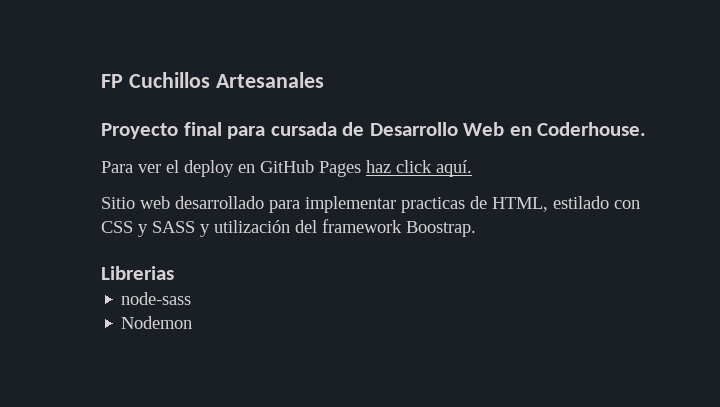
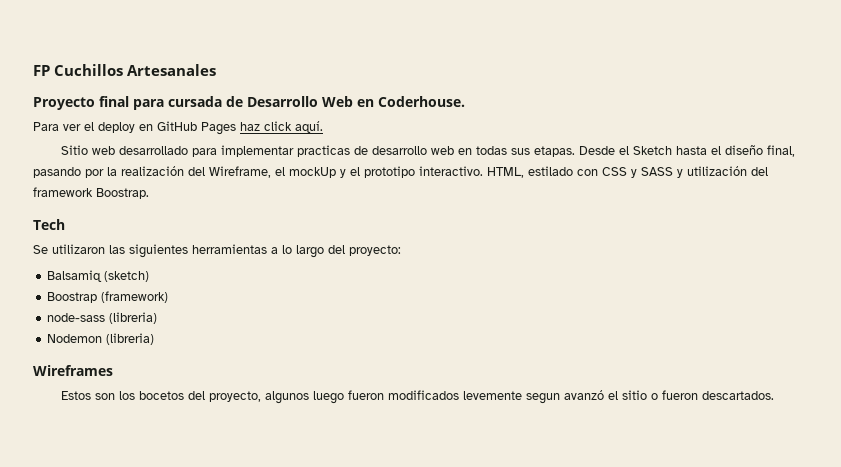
(487, 202) none -> [372,145,796,157] [33,166,483,178] desarrollo web en todas sus etapas. Desde el Sketch hasta el diseño final, pasando por la realización del Wireframe, el mockUp y el prototipo interactivo.
[101,266,174,280] Librerias -> [33,219,65,230] [33,244,401,258] [47,270,150,282] [47,291,169,303] Tech // Se utilizaron las siguientes herramientas a lo largo del proyecto: // Balsamiq (sketch) // Boostrap (framework)
(192, 298) none -> [109,312,158,324] (libreria)
(193, 322) none -> [106,333,155,345] [33,365,113,376] [61,390,775,404] (libreria) // Wireframes // Estos son los bocetos del proyecto, algunos luego fueron modificados levemente segun avanzó el sitio o fueron descartados.

